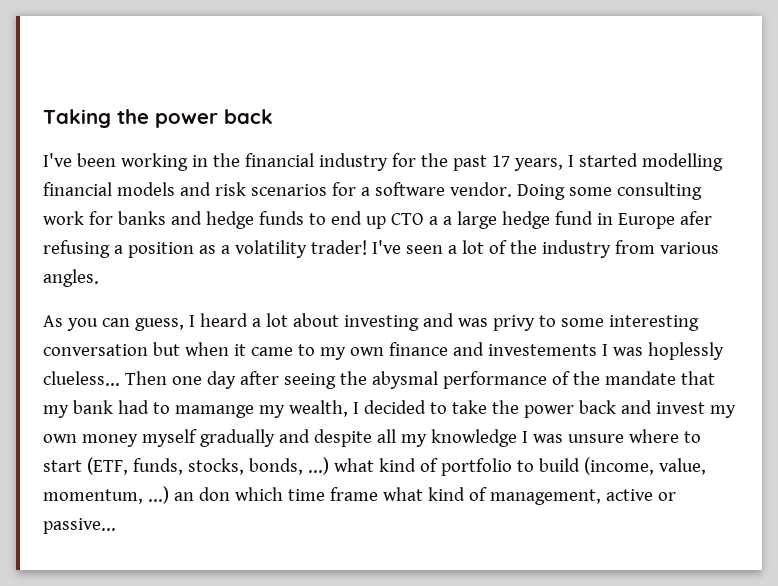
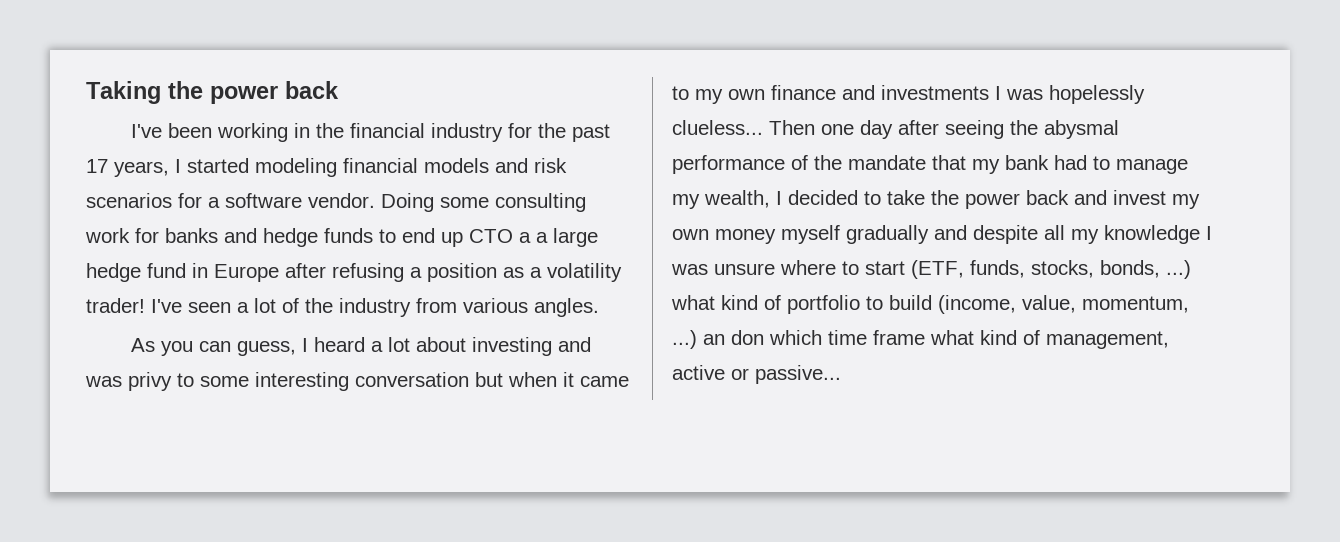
[641,153,723,171] modelling -> [255,158,337,177] modeling
[679,211,712,225] afer -> [285,263,326,278] after
[487,342,724,360] investements I was hoplessly -> [881,85,1145,104] investments I was hopelessly
[174,405,254,418] mamange -> [1116,159,1188,174] manage

